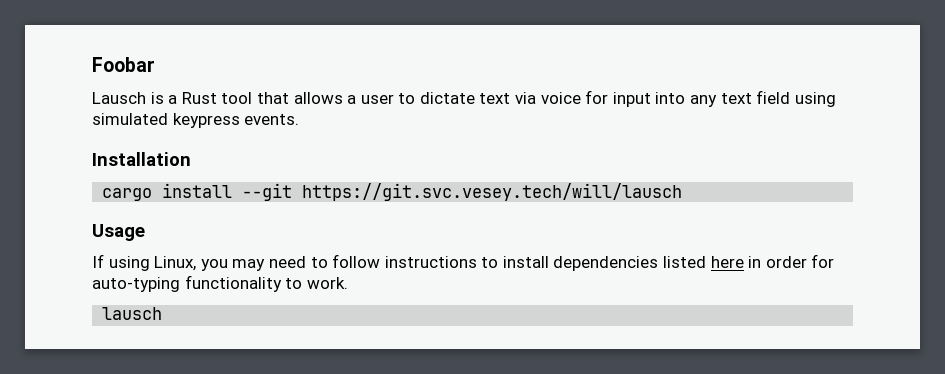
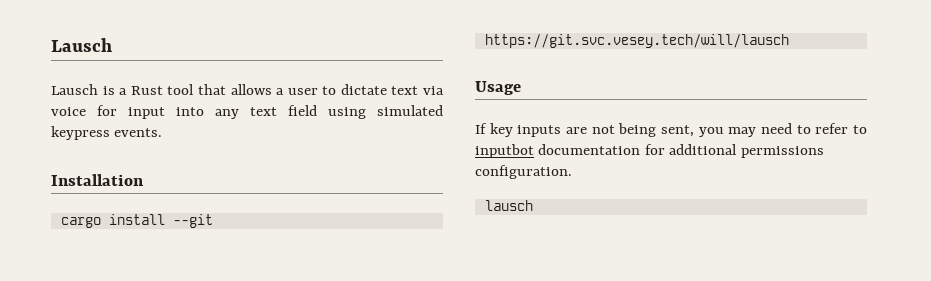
[92,57,155,72] Foobar -> [51,38,112,52] Lausch
[108,254,835,271] [92,275,348,292] using Linux, you may need to follow instructions to install dependencies listed here in order for auto-typing functionality to work. -> [489,123,867,137] [475,144,824,158] [475,165,572,179] key inputs are not being sent, you may need to refer to inputbot documentation for additional permissions configuration.

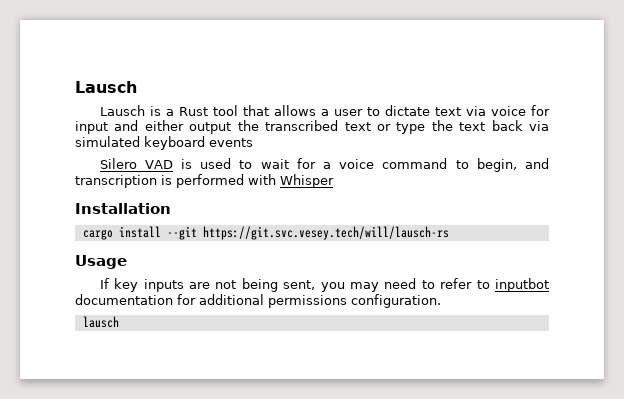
[176,105,443,119] [51,126,163,140] into any text field using simulated keypress events. -> [114,120,550,134] [75,136,253,150] [99,158,549,172] [75,174,334,188] and either output the transcribed text or type the text back via simulated keyboard events // Silero VAD is used to wait for a voice command to begin, and transcription is performed with Whisper
[484,34,789,48] https://git.svc.vesey.tech/will/lausch -> [202,226,449,240] https://git.svc.vesey.tech/will/lausch-rs

